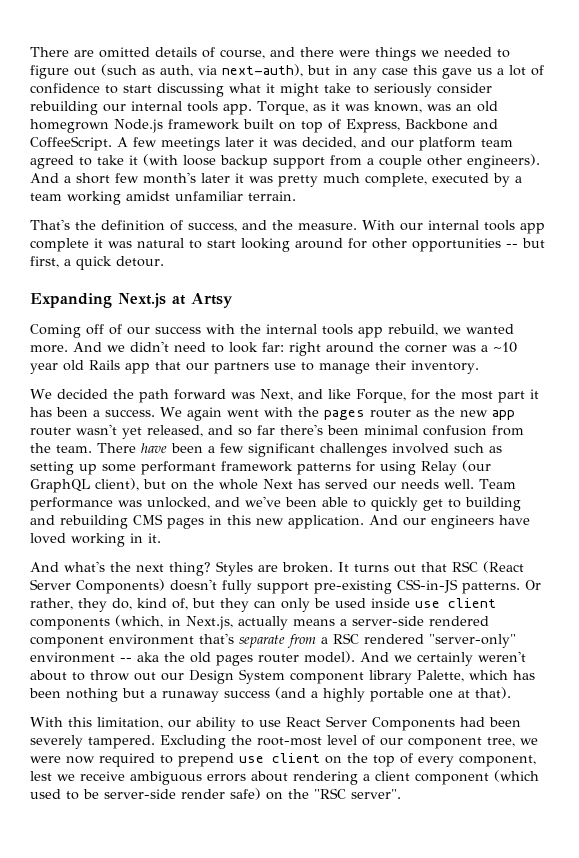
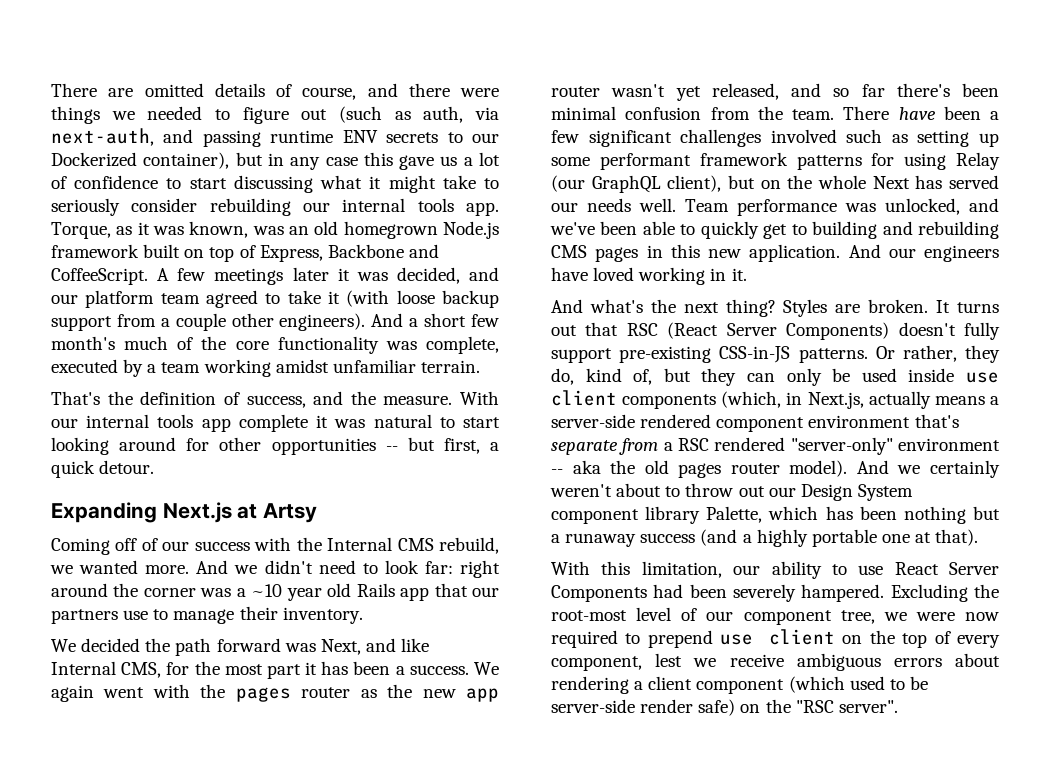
[222,64,303,77] next-auth), -> [51,128,500,147] [51,152,230,169] next-auth, and passing runtime ENV secrets to our Dockerized container),
[201,173,360,187] later it was pretty much -> [124,336,417,354] much of the core functionality was
[266,324,383,338] internal tools app -> [327,537,434,551] Internal CMS
[355,389,406,403] Forque, -> [51,661,162,678] Internal CMS,
[88,735,155,749] tampered. -> [801,584,885,602] hampered.

